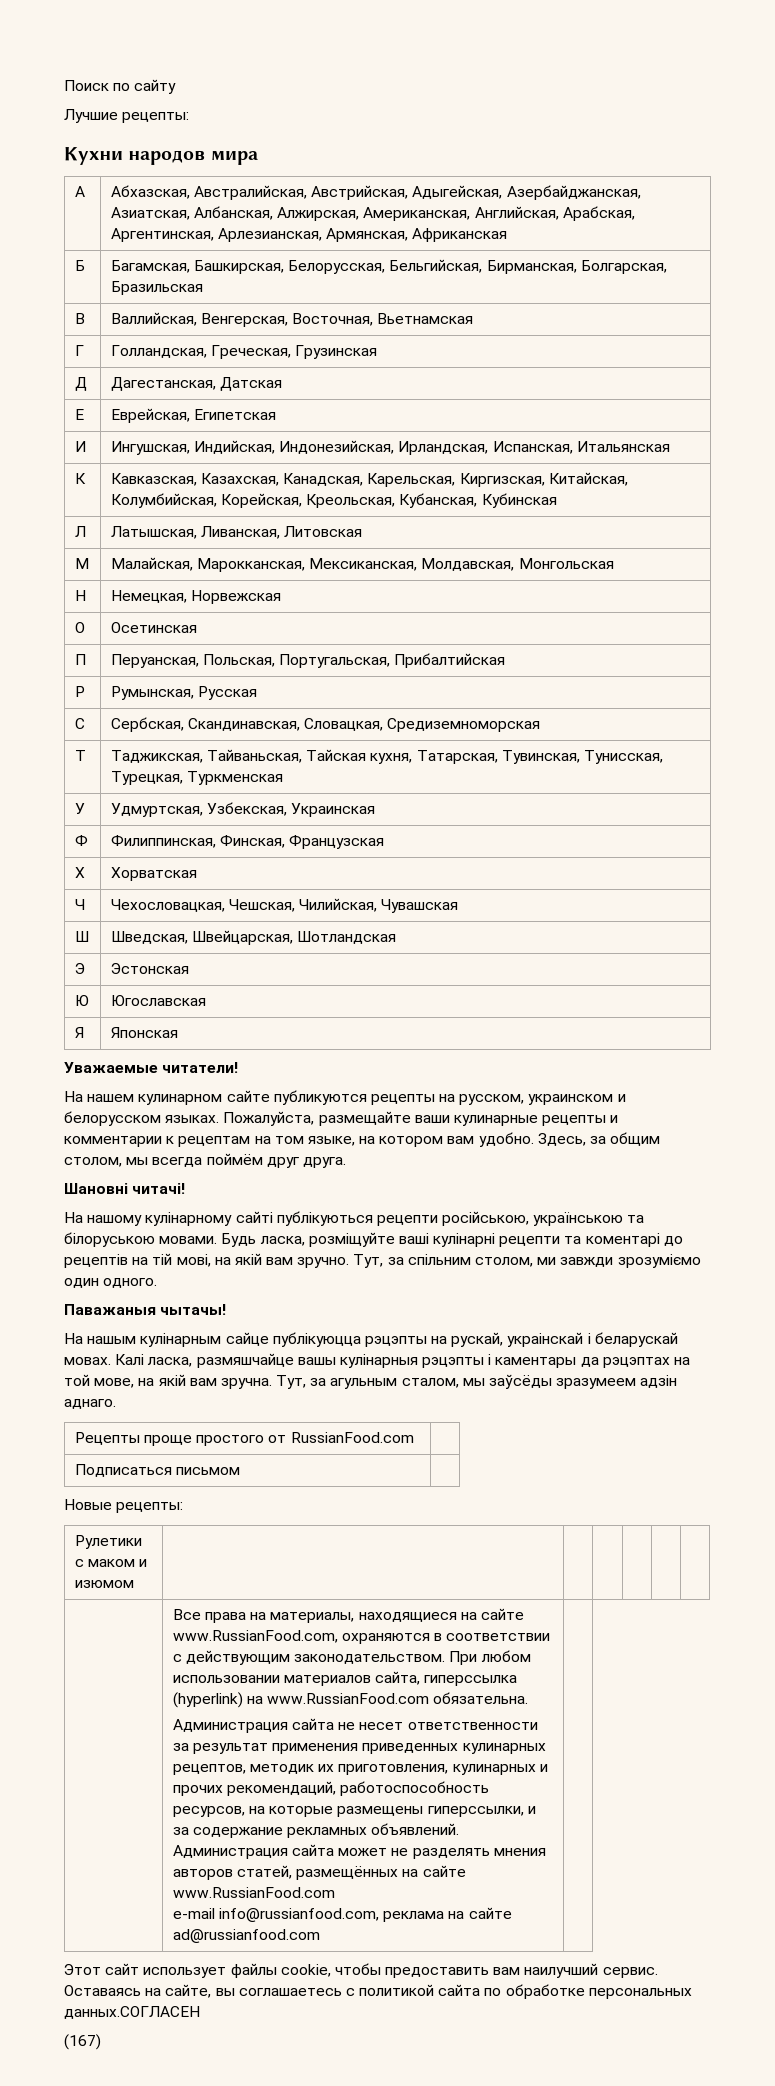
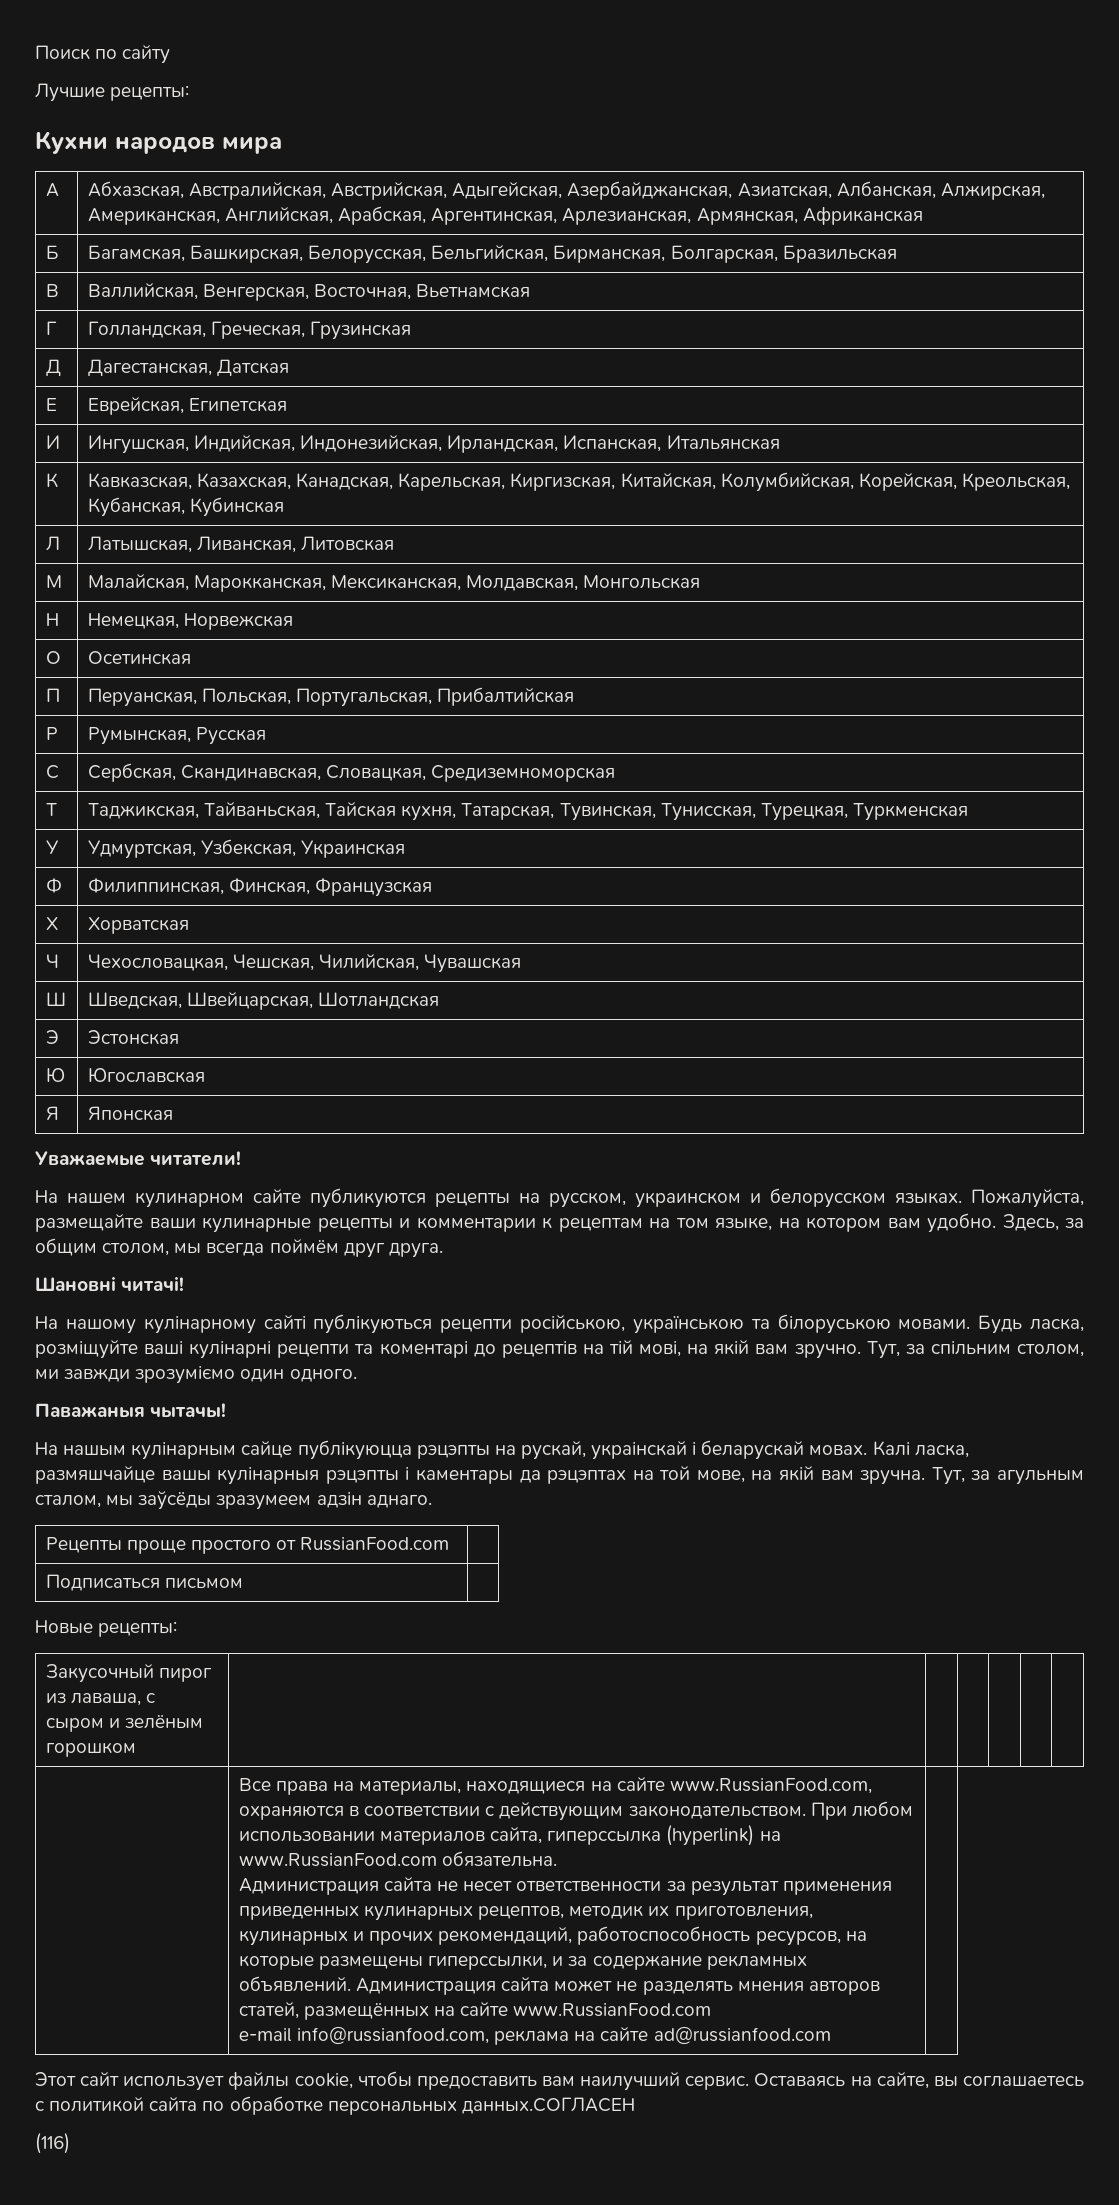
[74,1535,142,1549] [74,1559,148,1567] [74,1580,134,1588] Рулетики с маком и изюмом -> [45,1664,213,1683] [45,1693,157,1706] [45,1715,204,1732] [45,1742,136,1757] Закусочный пирог из лаваша, с сыром и зелёным горошком
[64,2034,101,2050] (167) -> [35,2133,70,2154] (116)

